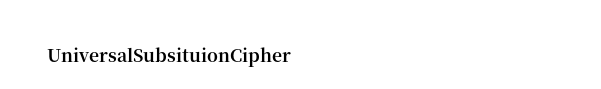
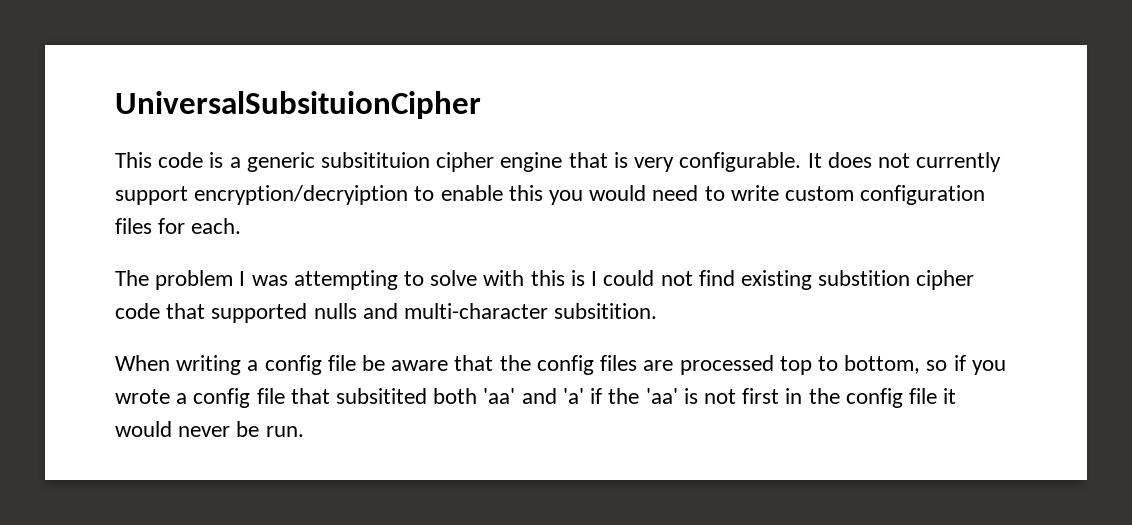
(291, 57) none -> [115,152,1002,172] [115,185,986,205] [115,218,242,234] [115,270,975,290] [115,303,658,323] [115,355,1006,375] [115,388,957,408] [115,421,304,437] // This code is a generic subsitituion cipher engine that is very configurable. It does not currently support encryption/decryiption to enable this you would need to write custom configuration files for each. // The problem I was attempting to solve with this is I could not find existing substition cipher code that supported nulls and multi-character subsitition. // When writing a config file be aware that the config files are processed top to bottom, so if you wrote a config file that subsitited both 'aa' and 'a' if the 'aa' is not first in the config file it would never be run.

